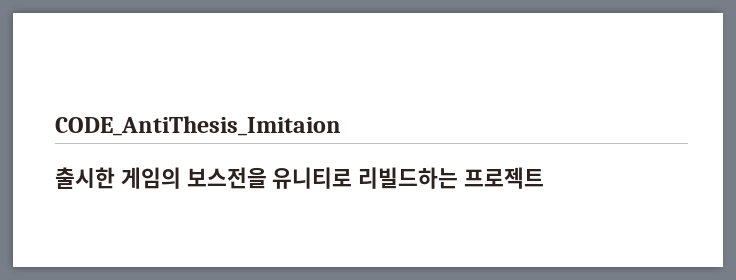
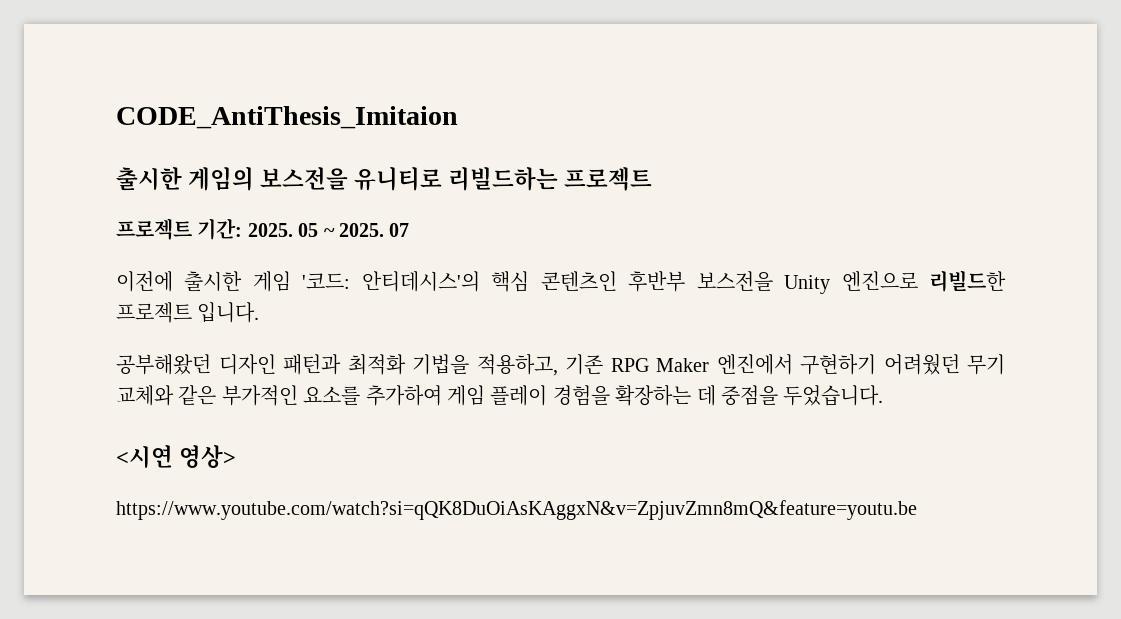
(545, 178) none -> [116,218,410,240] [116,270,1007,294] [116,302,260,323] [116,353,1005,376] [116,385,884,406] [116,445,237,468] [116,500,917,520] // 프로젝트 기간: 2025. 05 ~ 2025. 07 // 이전에 출시한 게임 '코드: 안티데시스'의 핵심 콘텐츠인 후반부 보스전을 Unity 엔진으로 리빌드한 프로젝트 입니다. // 공부해왔던 디자인 패턴과 최적화 기법을 적용하고, 기존 RPG Maker 엔진에서 구현하기 어려웠던 무기 교체와 같은 부가적인 요소를 추가하여 게임 플레이 경험을 확장하는 데 중점을 두었습니다. // <시연 영상> // https://www.youtube.com/watch?si=qQK8DuOiAsKAggxN&v=ZpjuvZmn8mQ&feature=youtu.be

